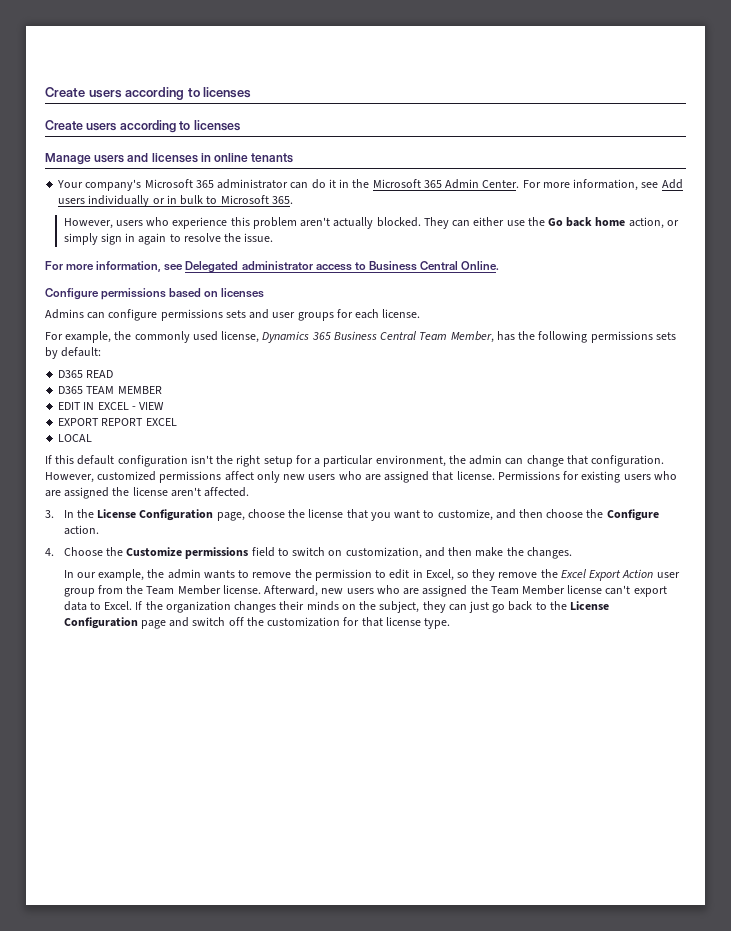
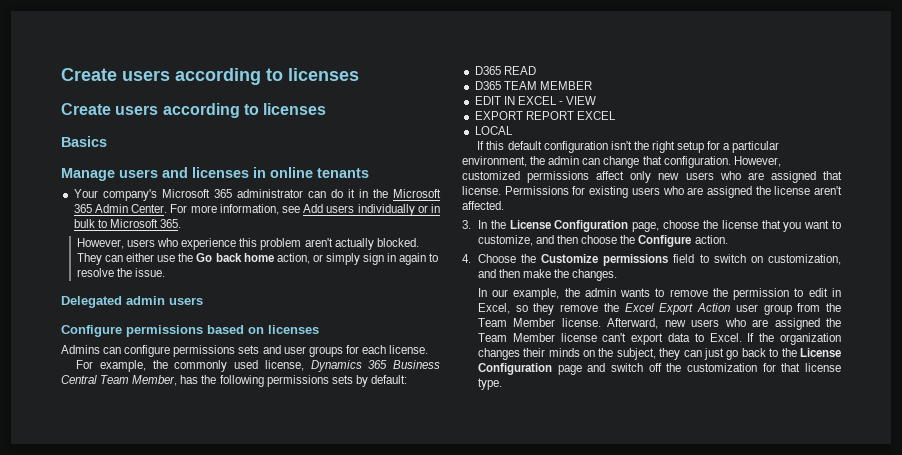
(240, 125) none -> [61,136,107,147] // Basics
[45,261,500,273] For more information, see Delegated administrator access to Business Central Online. -> [61,296,203,308] Delegated admin users

